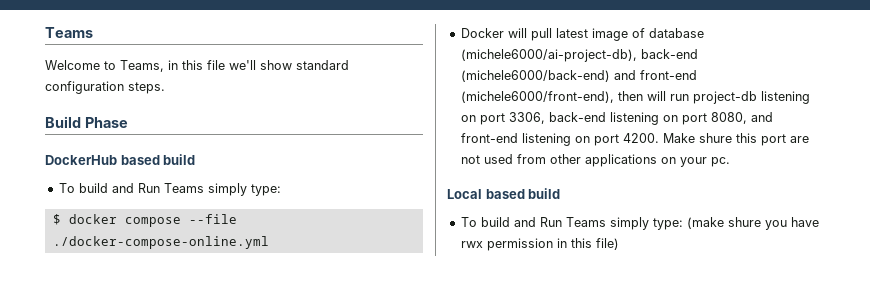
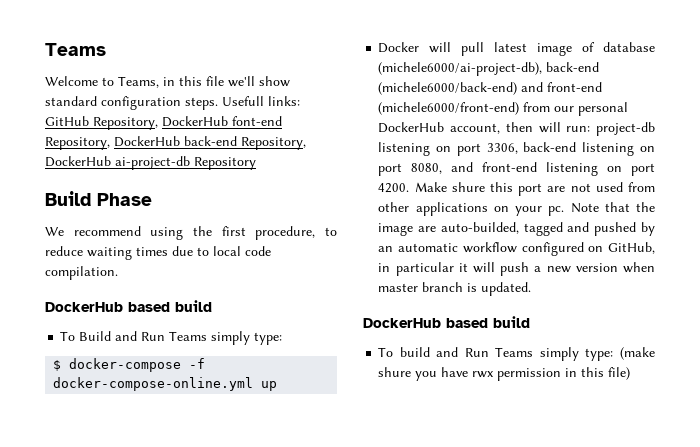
[45,116,128,128] [45,154,196,165] [58,183,108,193] // Build Phase // DockerHub based build // To build -> [222,96,300,106] [45,116,282,130] [45,136,306,150] [45,156,256,170] [45,191,152,206] [45,226,337,240] [45,246,271,260] [45,266,118,280] [45,300,212,312] [60,331,112,341] Usefull links: GitHub Repository, DockerHub font-end Repository, DockerHub back-end Repository, DockerHub ai-project-db Repository // Build Phase // We recommend using the first procedure, to reduce waiting times due to local code compilation. // DockerHub based build // To Build
[68,214,237,227] [52,236,269,249] docker compose --file ./docker-compose-online.yml -> [69,358,206,372] [53,377,278,391] docker-compose -f docker-compose-online.yml up
[460,91,614,103] (michele6000/front-end), -> [378,102,629,116] [378,122,501,134] (michele6000/front-end) from our personal DockerHub account,
[669,94,689,101] run -> [566,126,591,132] run:
[447,189,482,199] // Local -> [570,202,655,213] [378,222,655,236] [378,242,655,256] [378,262,655,276] [378,282,532,296] [363,318,441,328] Note that the image are auto-builded, tagged and pushed by an automatic workflow configured on GitHub, in particular it will push a new version when master branch is updated. // DockerHub

